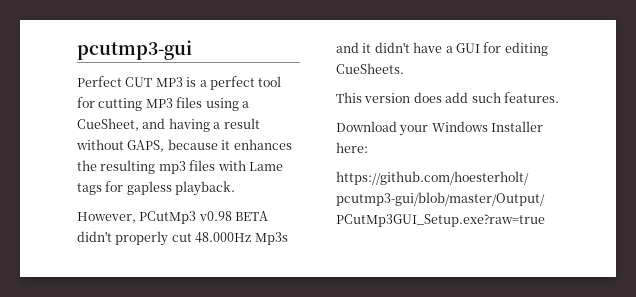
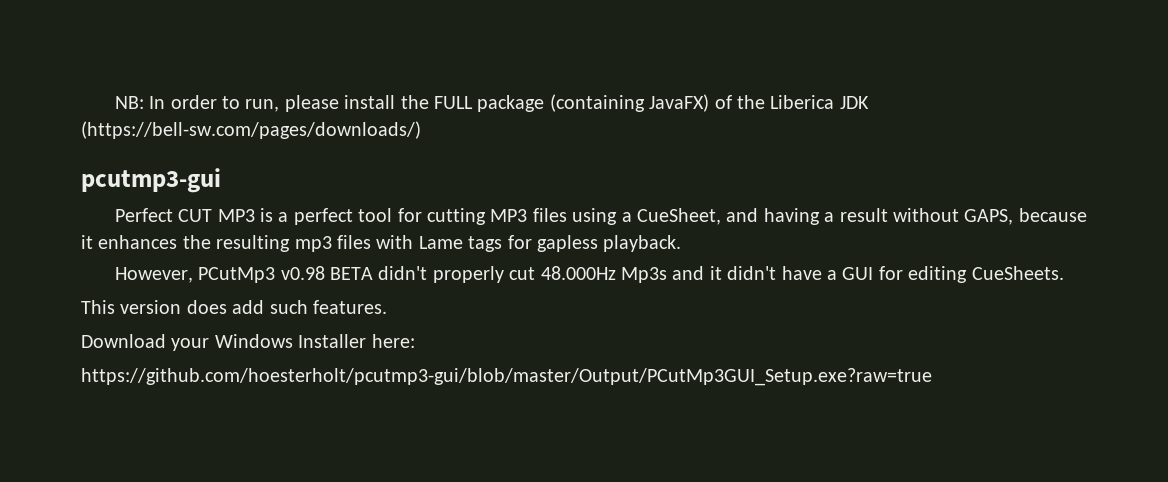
(77, 50) none -> [114,94,869,112] [81,121,421,139] NB: In order to run, please install the FULL package (containing JavaFX) of the Liberica JDK (https://bell-sw.com/pages/downloads/) //

